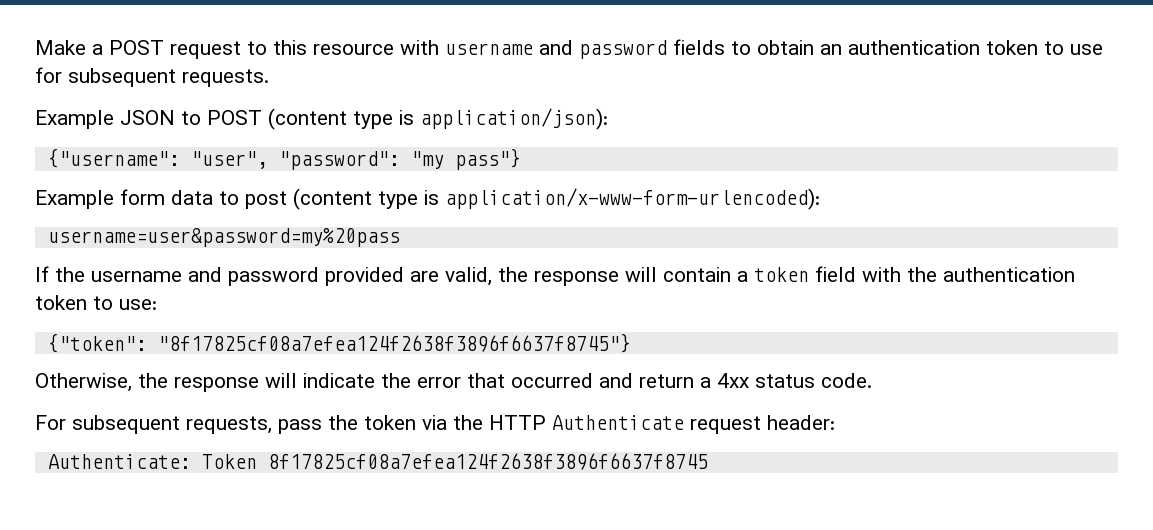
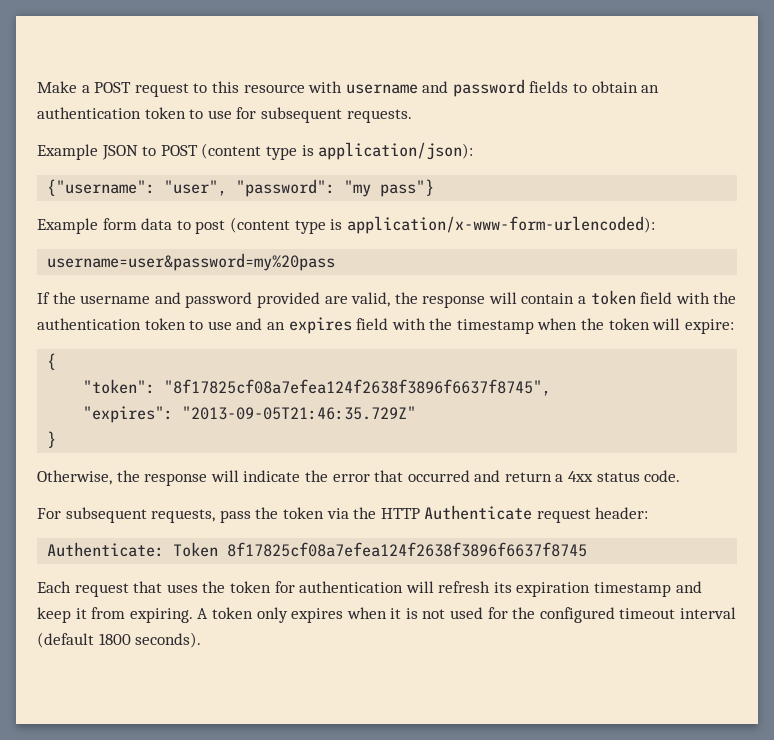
[119,299,157,310] [47,333,631,353] use: // {"token": "8f17825cf08a7efea124f2638f3896f6637f8745"} -> [207,317,734,334] [47,353,57,370] [83,379,552,396] [83,406,417,423] [47,431,57,448] use and an expires field with the timestamp when the token will expire: // { // "token": "8f17825cf08a7efea124f2638f3896f6637f8745", // "expires": "2013-09-05T21:46:35.729Z" // }
(708, 461) none -> [37,581,702,597] [37,607,737,623] [37,632,202,648] // Each request that uses the token for authentication will refresh its expiration timestamp and keep it from expiring. A token only expires when it is not used for the configured timeout interval (default 1800 seconds).

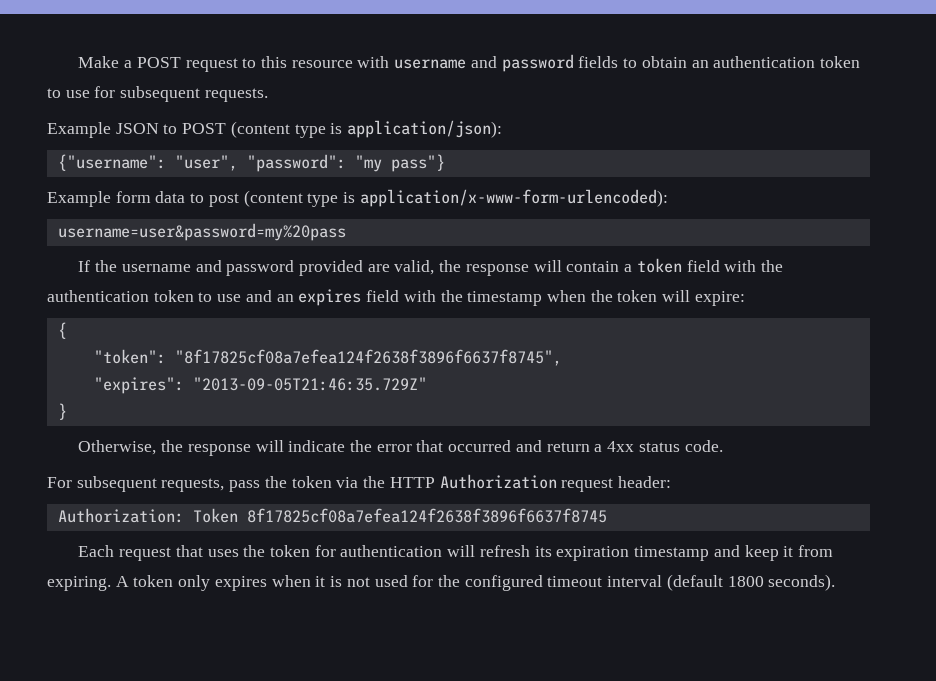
[424,505,533,520] Authenticate -> [439,474,557,489] Authorization
[47,542,165,557] Authenticate: -> [57,508,184,523] Authorization:

